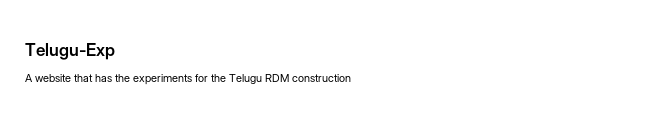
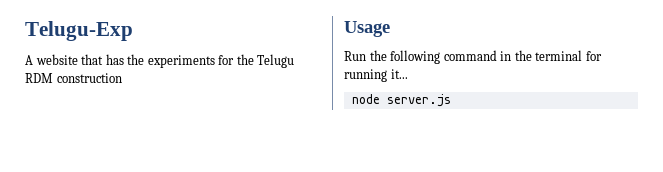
(351, 78) none -> [344,21,390,37] [344,50,602,64] [344,69,408,82] [351,94,451,107] // Usage // Run the following command in the terminal for running it... // node server.js

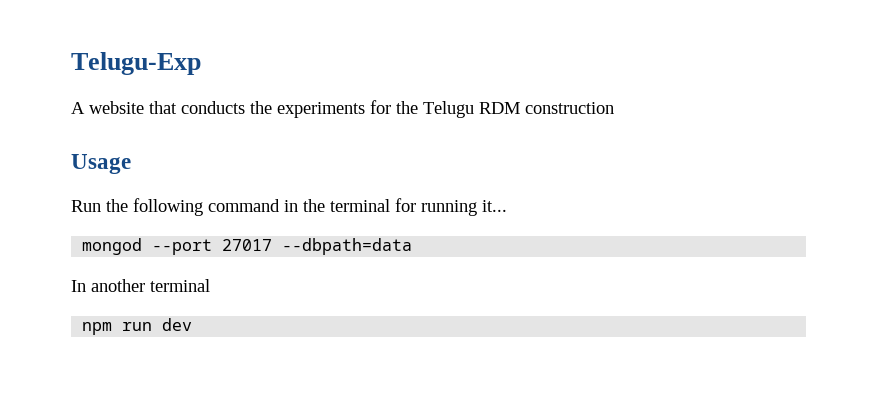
[105,54,124,65] has -> [181,101,245,114] conducts
[351,94,451,107] node server.js -> [82,238,413,255] [71,279,210,292] [82,318,193,335] mongod --port 27017 --dbpath=data // In another terminal // npm run dev

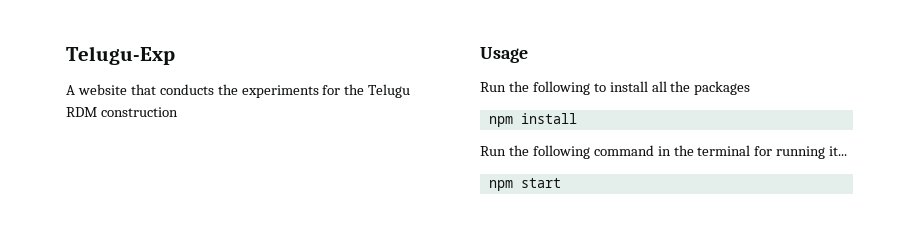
(131, 164) none -> [480,81,751,95] [488,113,577,127] // Run the following to install all the packages // npm install
[82,238,413,255] [71,279,210,292] [82,318,193,335] // mongod --port 27017 --dbpath=data // In another terminal // npm run dev -> [488,178,561,191] // npm start

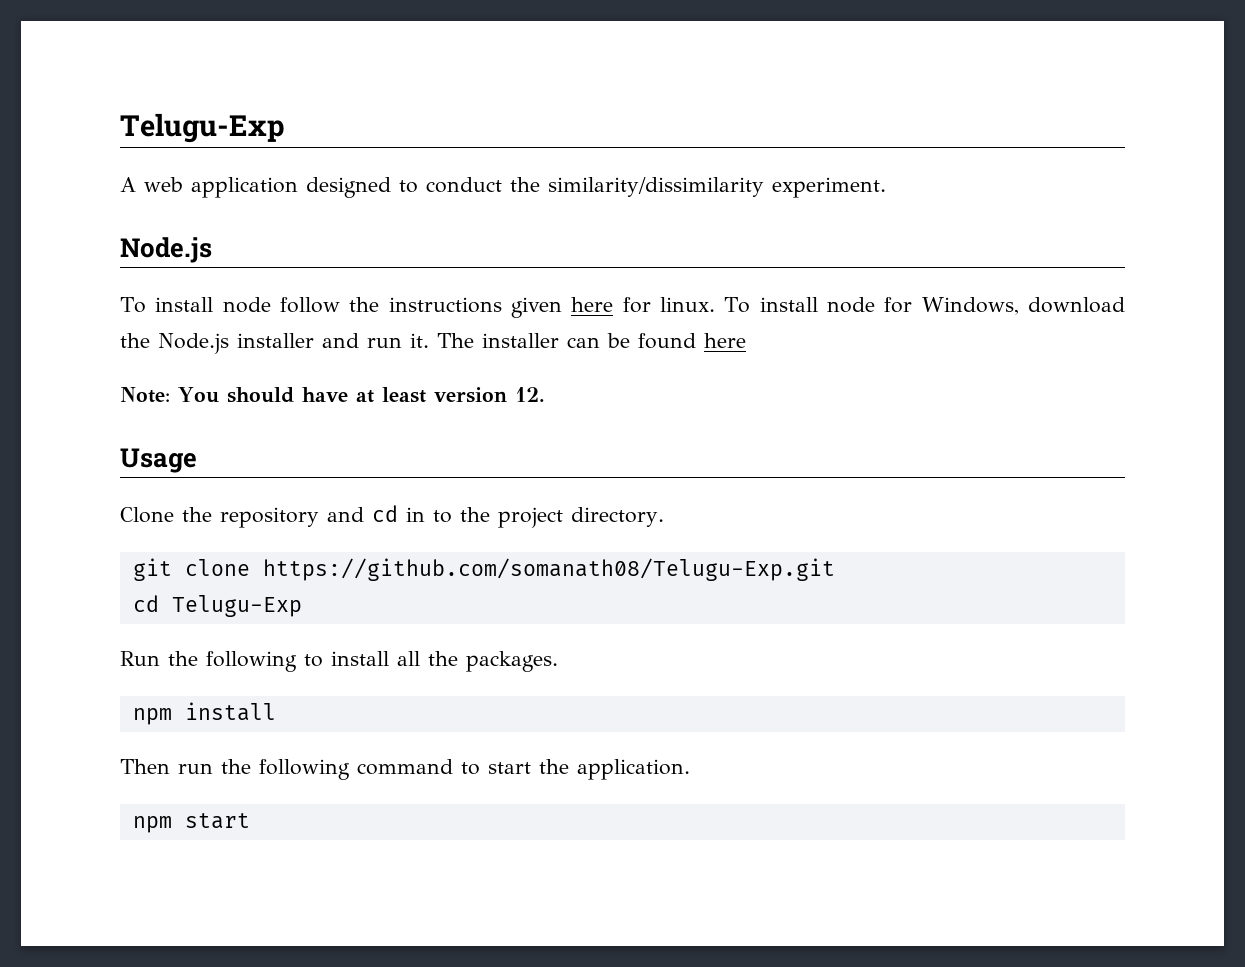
[77,84,411,98] [66,107,178,117] [480,47,528,63] website that conducts the experiments for the Telugu RDM construction // Usage -> [144,177,886,198] [120,237,212,263] [120,297,1125,318] [120,333,746,354] [120,387,545,403] [120,448,197,473] [120,505,664,528] [132,558,835,581] [132,595,302,617] web application designed to conduct the similarity/dissimilarity experiment. // Node.js // To install node follow the instructions given here for linux. To install node for Windows, download the Node.js installer and run it. The installer can be found here // Note: You should have at least version 12. // Usage // Clone the repository and cd in to the project directory. // git clone https://github.com/somanath08/Telugu-Exp.git // cd Telugu-Exp
[694,81,751,95] packages -> [466,651,558,672] packages.
[480,146,506,156] Run -> [120,759,213,774] Then run
[657,145,848,159] in the terminal for running it... -> [461,759,690,780] to start the application.

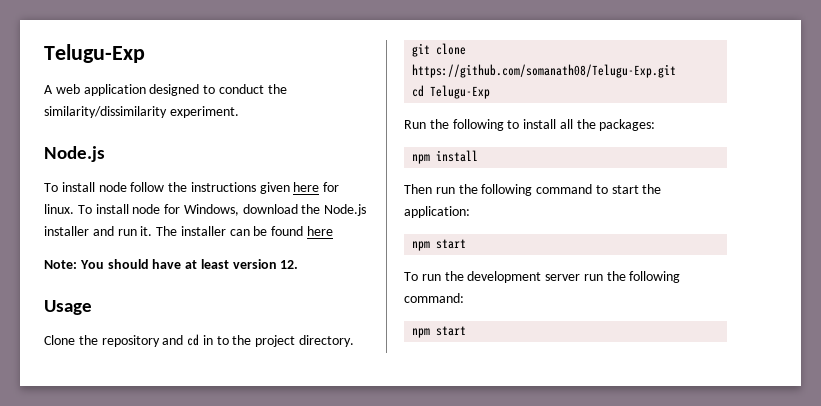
[466,651,558,672] packages. -> [599,119,656,131] packages:
[577,759,690,780] [132,813,250,833] application. // npm start -> [404,206,470,218] [412,239,467,251] [404,271,681,283] [404,293,464,303] [412,326,467,338] application: // npm start // To run the development server run the following command: // npm start

